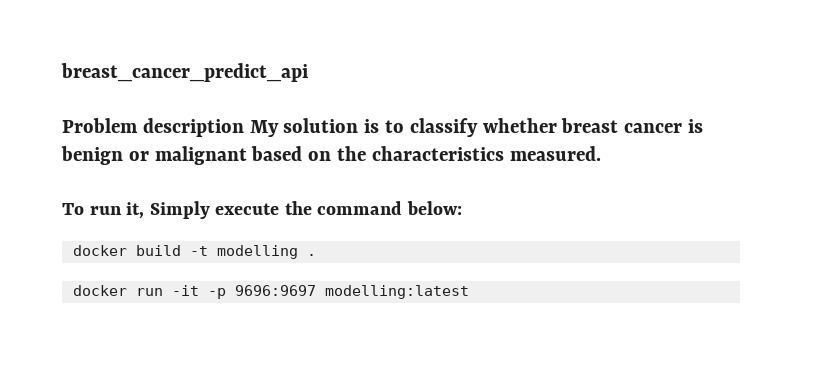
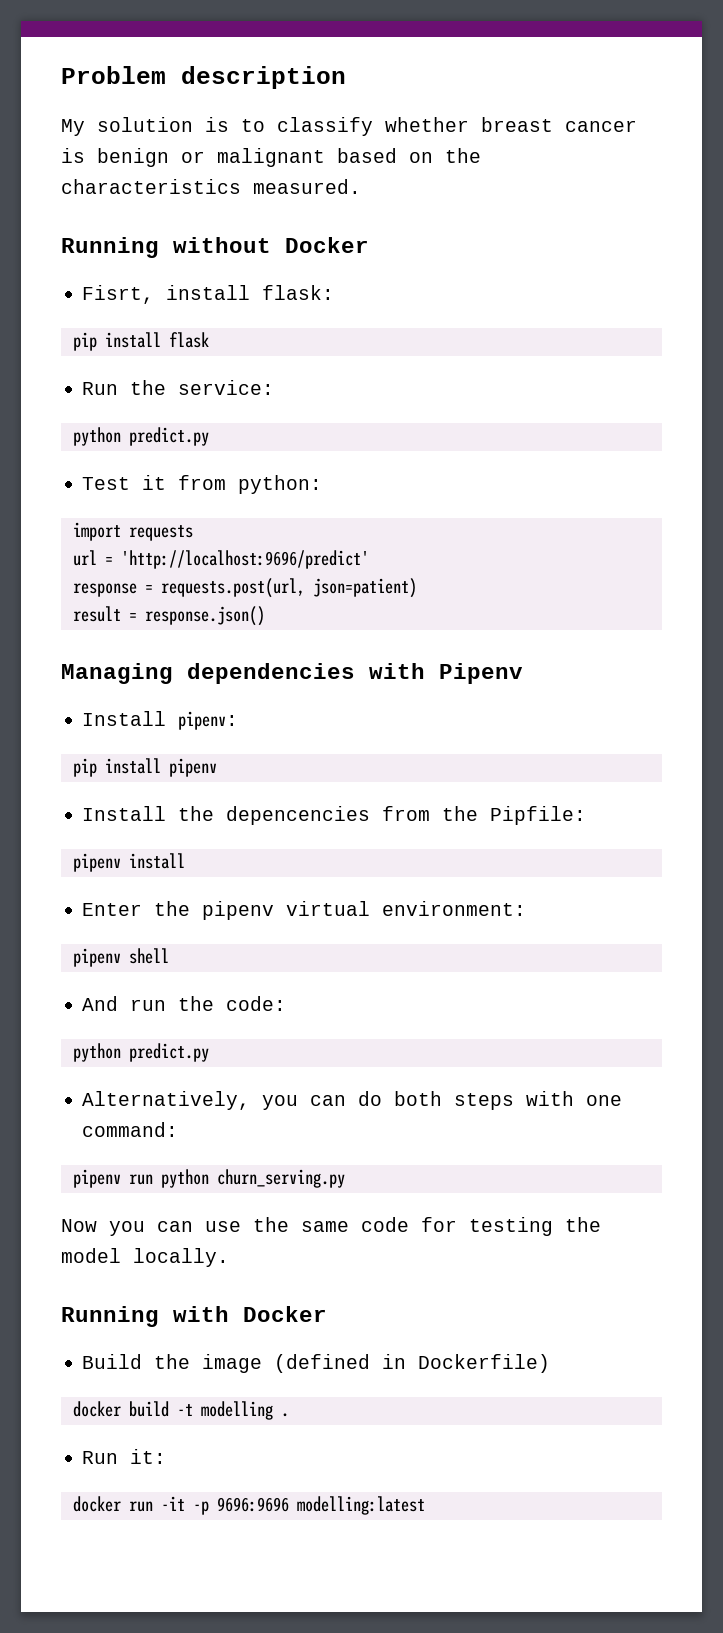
[61,63,308,82] breast_cancer_predict_api // -> (61, 75) none
(244, 127) none -> (346, 77) //
[62,201,462,219] To run it, Simply execute the command below: -> [61,237,369,258] [82,285,335,304] [72,332,209,351] [82,380,275,395] [72,427,209,446] [82,475,323,494] [72,522,193,541] [72,550,369,569] [72,578,417,598] [72,606,265,626] [61,663,523,684] [82,711,239,730] [72,758,217,777] [82,806,587,825] [72,853,185,872] [82,901,527,920] [72,948,169,967] [82,996,287,1011] [72,1043,209,1062] [82,1091,623,1110] [82,1122,179,1137] [72,1169,345,1188] [61,1217,601,1236] [61,1248,229,1267] [61,1306,327,1327] [82,1354,551,1373] Running without Docker // Fisrt, install flask: // pip install flask // Run the service: // python predict.py // Test it from python: // import requests // url = 'http://localhost:9696/predict' // response = requests.post(url, json=patient) // result = response.json() // Managing dependencies with Pipenv // Install pipenv: // pip install pipenv // Install the depencencies from the Pipfile: // pipenv install // Enter the pipenv virtual environment: // pipenv shell // And run the code: // python predict.py // Alternatively, you can do both steps with one command: // pipenv run python churn_serving.py // Now you can use the same code for testing the model locally. // Running with Docker // Build the image (defined in Dockerfile)
(317, 255) none -> [82,1449,167,1464] // Run it:
[235,285,317,296] 9696:9697 -> [216,1497,289,1512] 9696:9696

